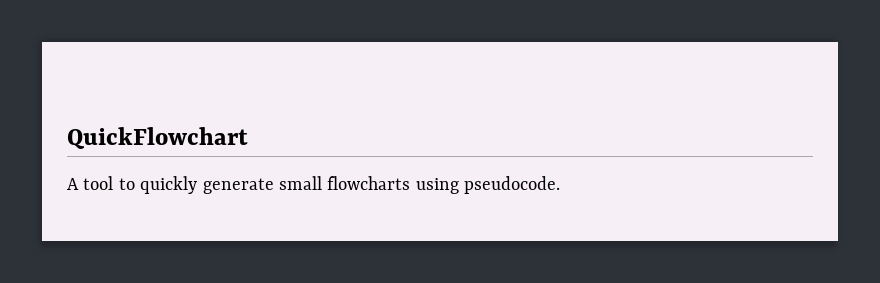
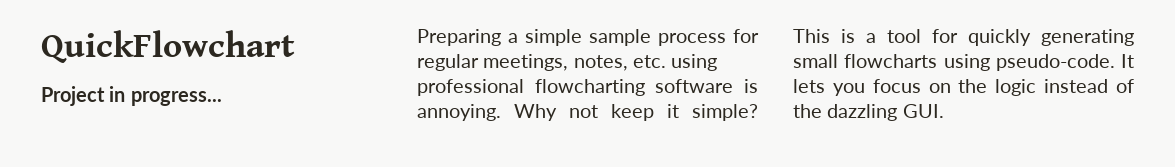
[67,176,561,194] A tool to quickly generate small flowcharts using pseudocode. -> [41,86,222,106] [417,29,759,46] [417,54,718,71] [417,79,758,96] [417,104,758,121] [793,29,1134,46] [793,54,1134,71] [793,79,1134,96] [793,104,944,121] Project in progress... // Preparing a simple sample process for regular meetings, notes, etc. using professional flowcharting software is annoying. Why not keep it simple? This is a tool for quickly generating small flowcharts using pseudo-code. It lets you focus on the logic instead of the dazzling GUI.

